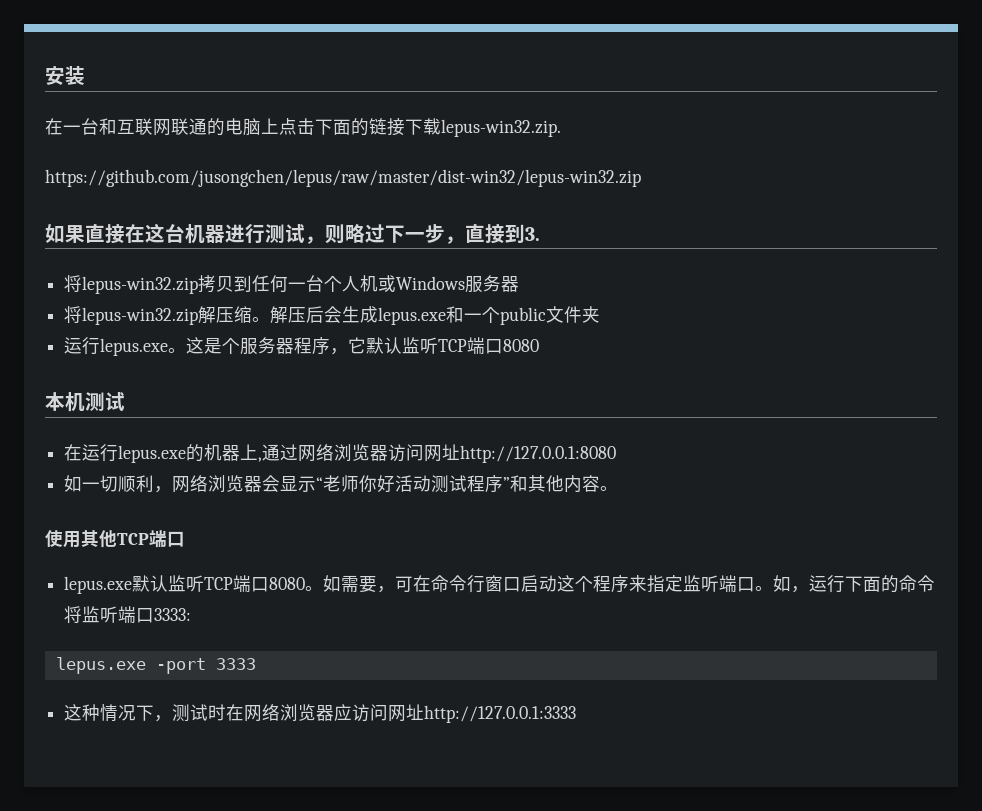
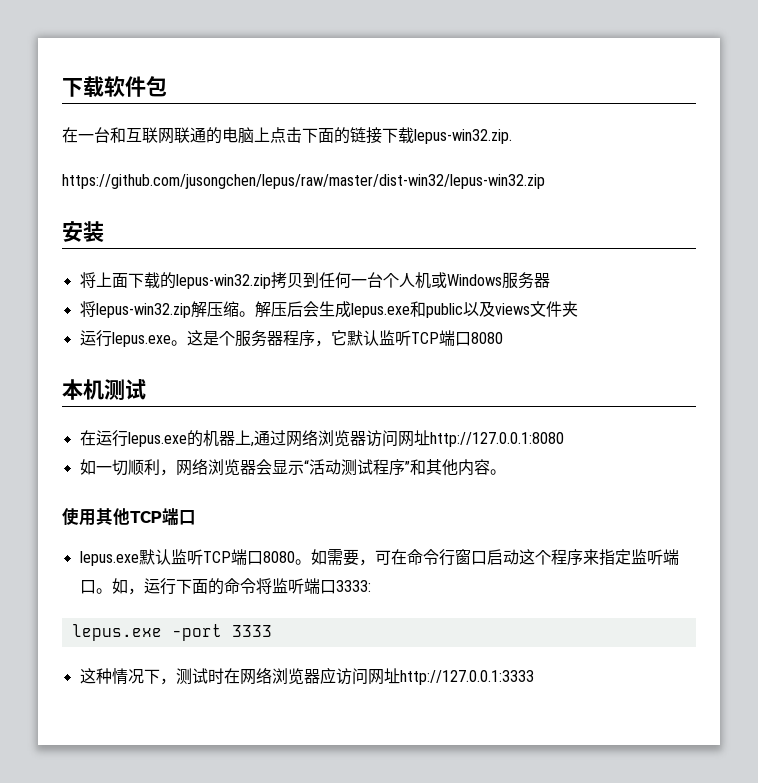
[45,66,85,85] 安装 -> [62,76,167,97] 下载软件包
[45,223,540,244] [64,275,83,292] 如果直接在这台机器进行测试，则略过下一步，直接到3. // 将 -> [62,221,104,242] [79,272,176,289] 安装 // 将上面下载的
[464,306,547,325] 一个public -> [425,301,530,318] public以及views
[323,475,396,493] 老师你好 -> (309, 466) none

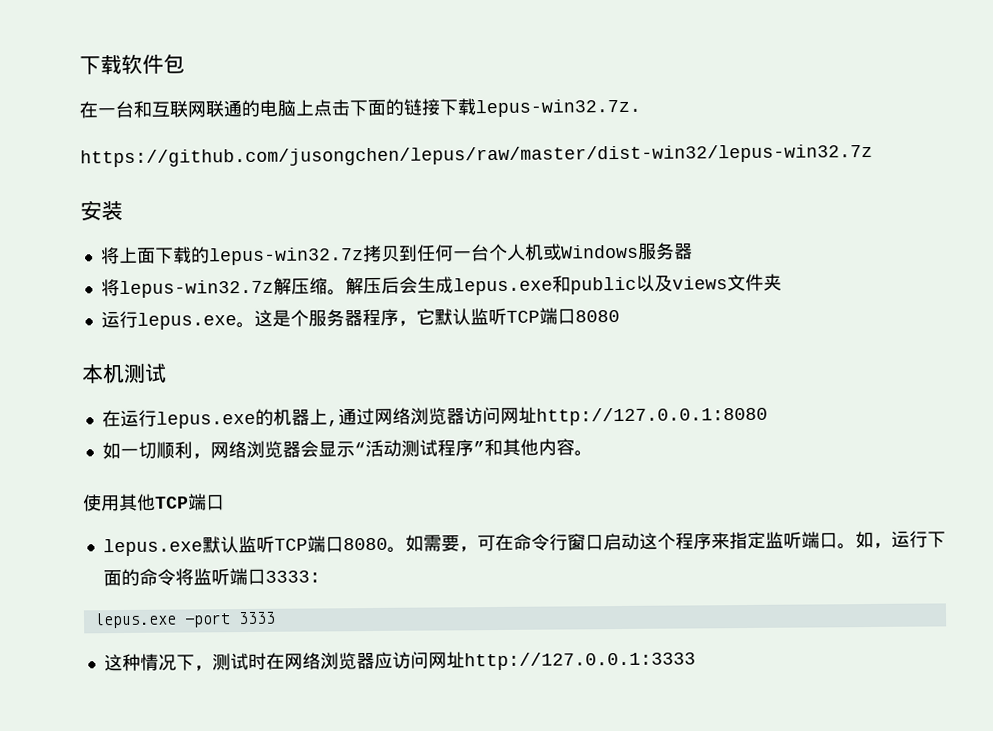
[414,129,512,144] [62,174,545,189] lepus-win32.zip. // https://github.com/jusongchen/lepus/raw/master/dist-win32/lepus-win32.zip -> [475,98,642,118] [80,143,873,168] lepus-win32.7z. // https://github.com/jusongchen/lepus/raw/master/dist-win32/lepus-win32.7z
[175,274,271,289] lepus-win32.zip -> [208,247,364,266] lepus-win32.7z
[95,303,191,318] lepus-win32.zip -> [118,279,274,299] lepus-win32.7z

